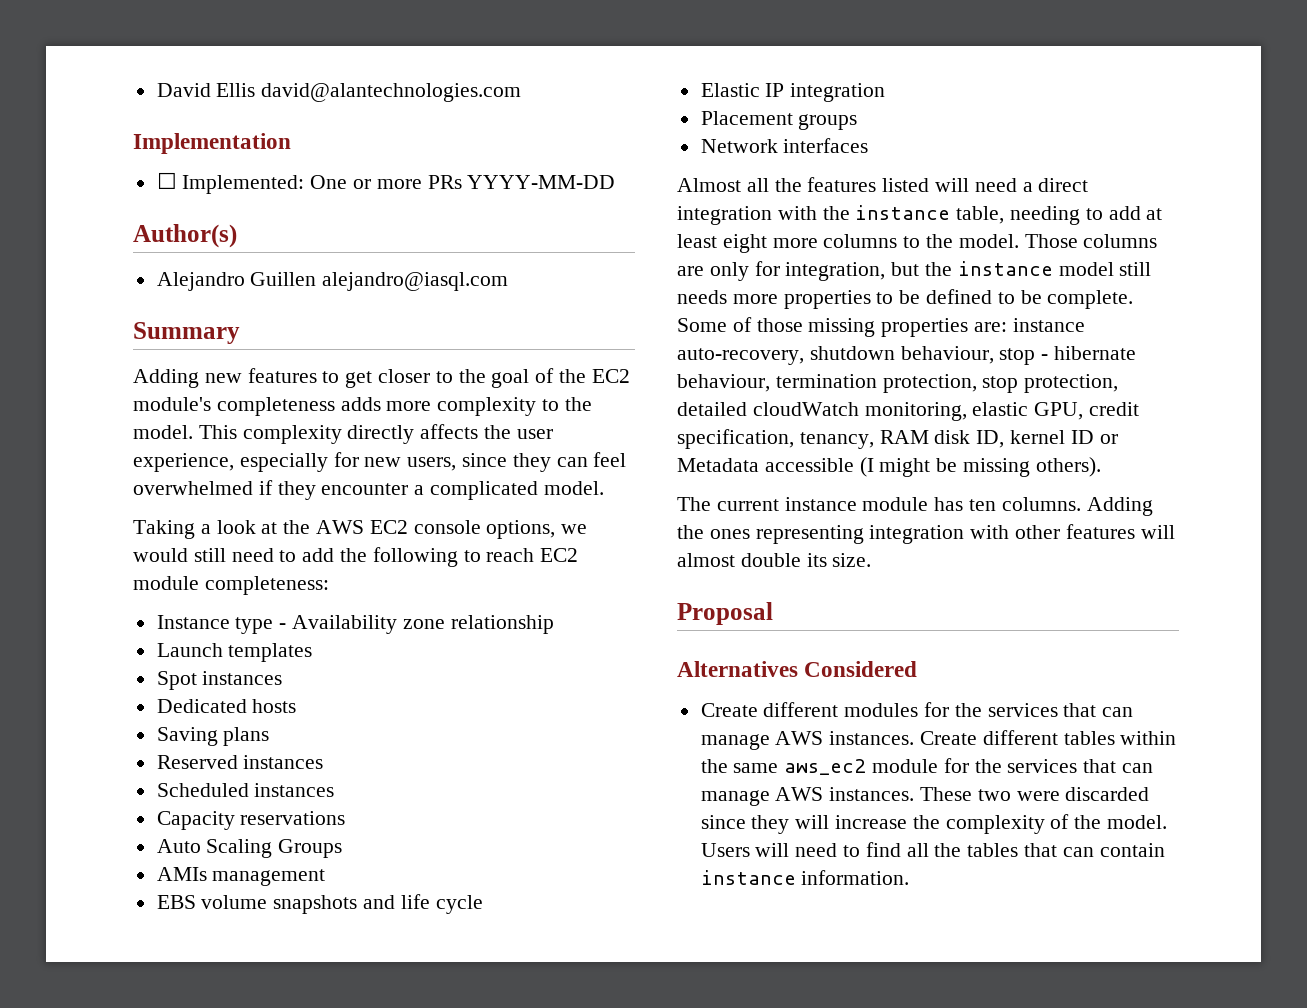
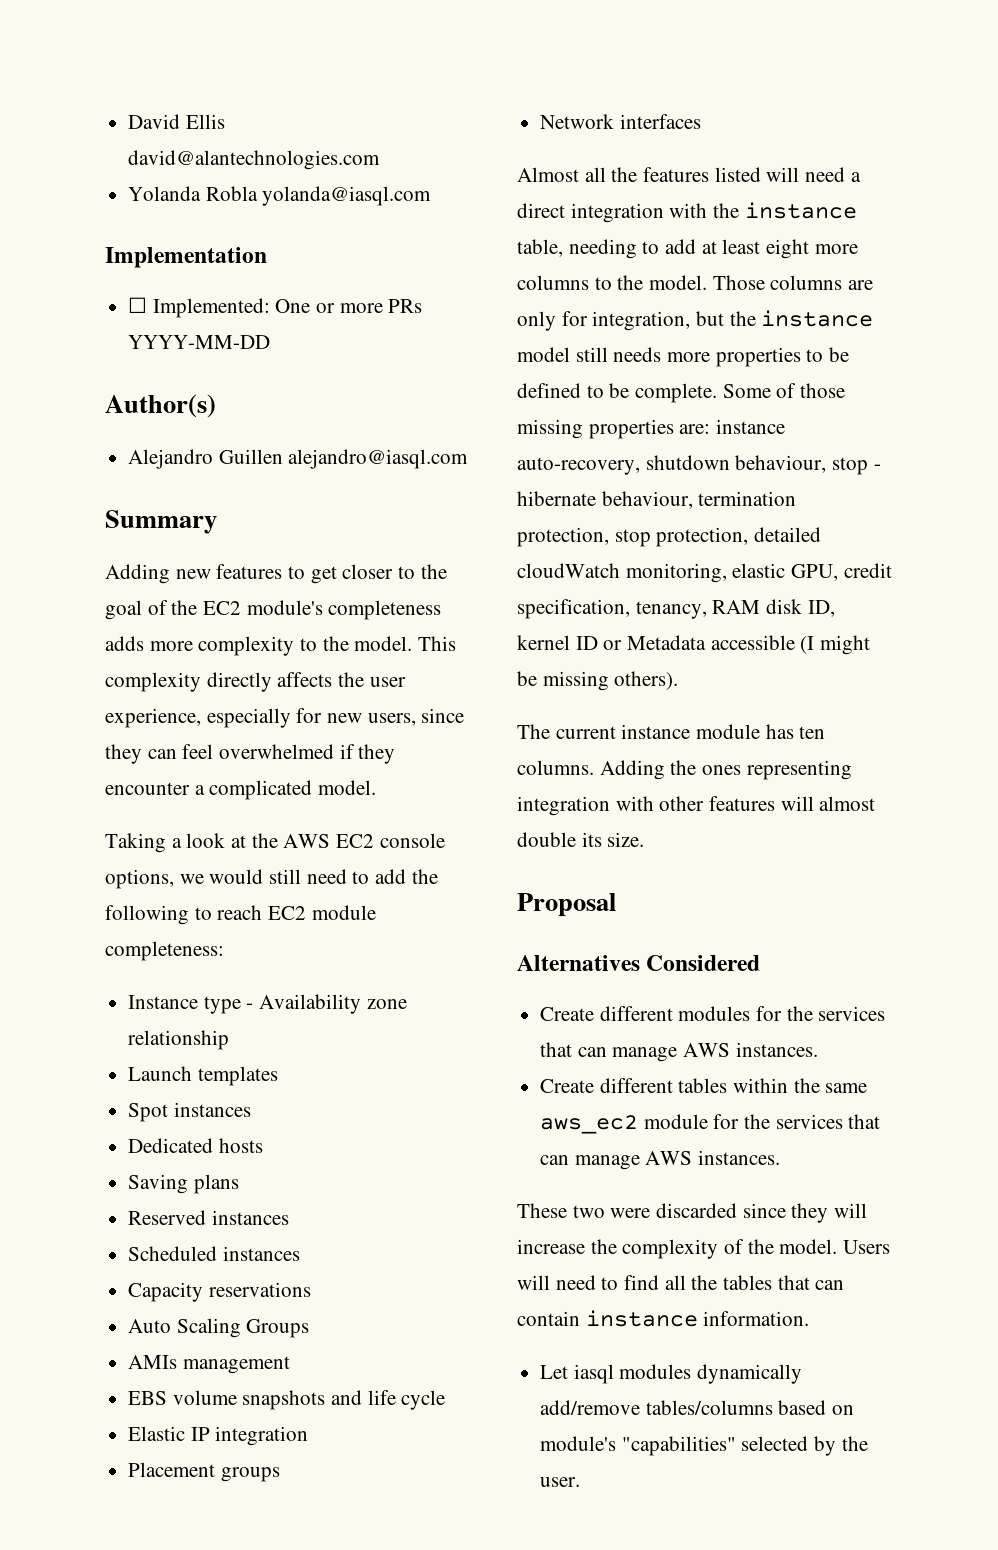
(522, 92) none -> [128,186,432,206] // Yolanda Robla yolanda@iasql.com
(915, 738) none -> (818, 1049) //
(915, 794) none -> (781, 1157) //
(910, 877) none -> [540,1364,803,1384] [540,1400,855,1415] [540,1436,868,1456] [540,1477,581,1487] // Let iasql modules dynamically add/remove tables/columns based on module's "capabilities" selected by the user.

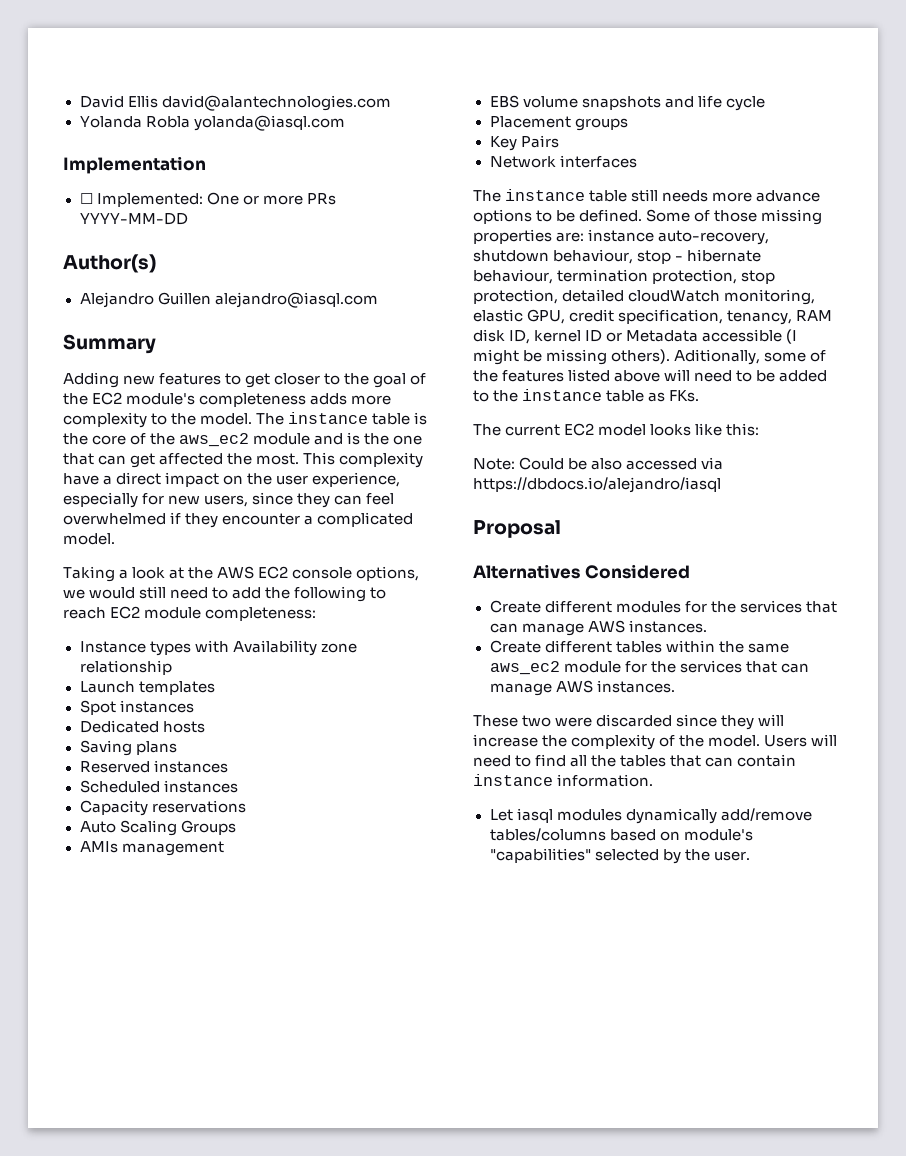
[418,636,457,651] [105,672,333,692] This complexity directly affects -> [256,412,428,425] [63,432,423,447] [63,452,424,468] [63,472,244,487] The instance table is the core of the aws_ec2 module and is the one that can get affected the most. This complexity have a direct impact on
[203,996,254,1014] type - -> [149,640,229,656] types with
[128,1426,309,1446] // Elastic IP integration -> (765, 103) none
(280, 1474) none -> [489,135,559,151] // Key Pairs
[517,167,861,182] [517,202,857,223] [517,239,858,259] [517,275,874,290] [517,310,874,331] [517,347,850,367] [517,383,718,403] Almost all the features listed will need a direct integration with the instance table, needing to add at least eight more columns to the model. Those columns are only for integration, but the instance model still needs more properties to be defined to be complete. -> [473,189,821,202] [473,209,643,224] The instance table still needs more advance options to be defined.
[517,724,826,739] [517,760,852,780] [517,796,876,816] [517,832,645,847] // The current instance module has ten columns. Adding the ones representing integration with other features will almost double its size. -> [674,349,827,365] [473,369,828,382] [473,389,700,402] [473,423,760,436] [473,457,724,470] [473,477,721,493] Aditionally, some of the features listed above will need to be added to the instance table as FKs. // The current EC2 model looks like this: // Note: Could be also accessed via https://dbdocs.io/alejandro/iasql

